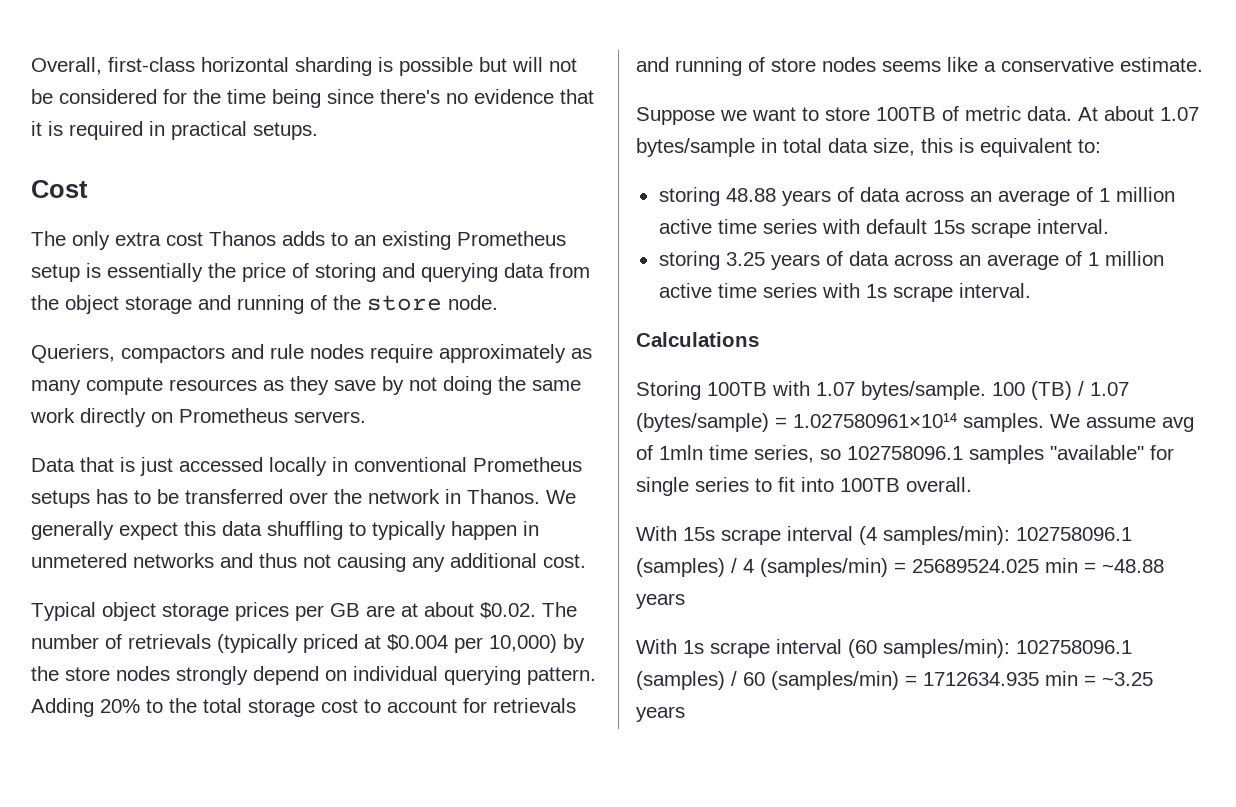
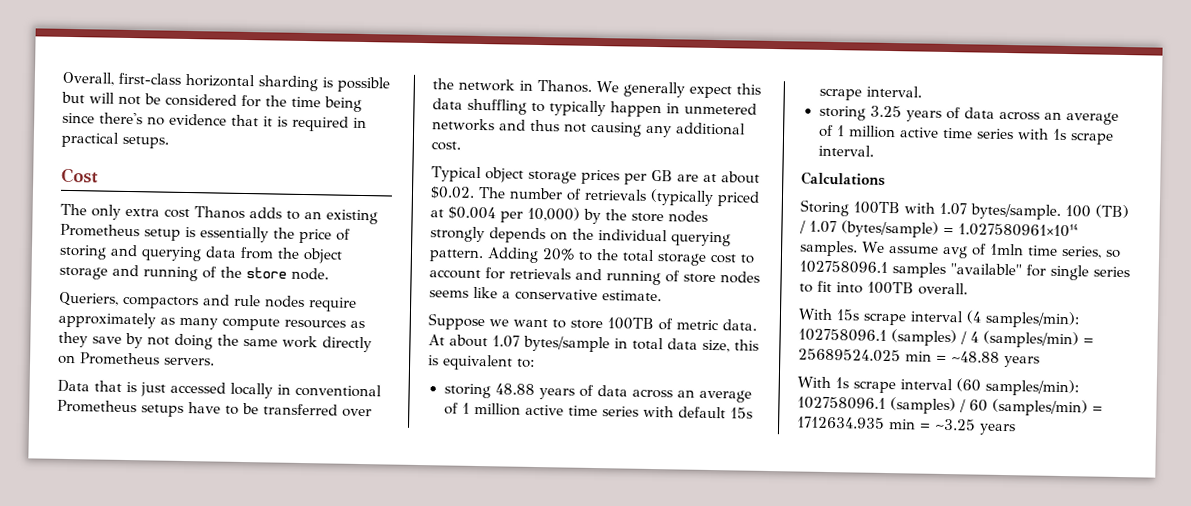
[96,489,128,504] has -> [188,402,221,414] have
[253,666,347,685] depend on -> [489,227,594,244] depends on the

